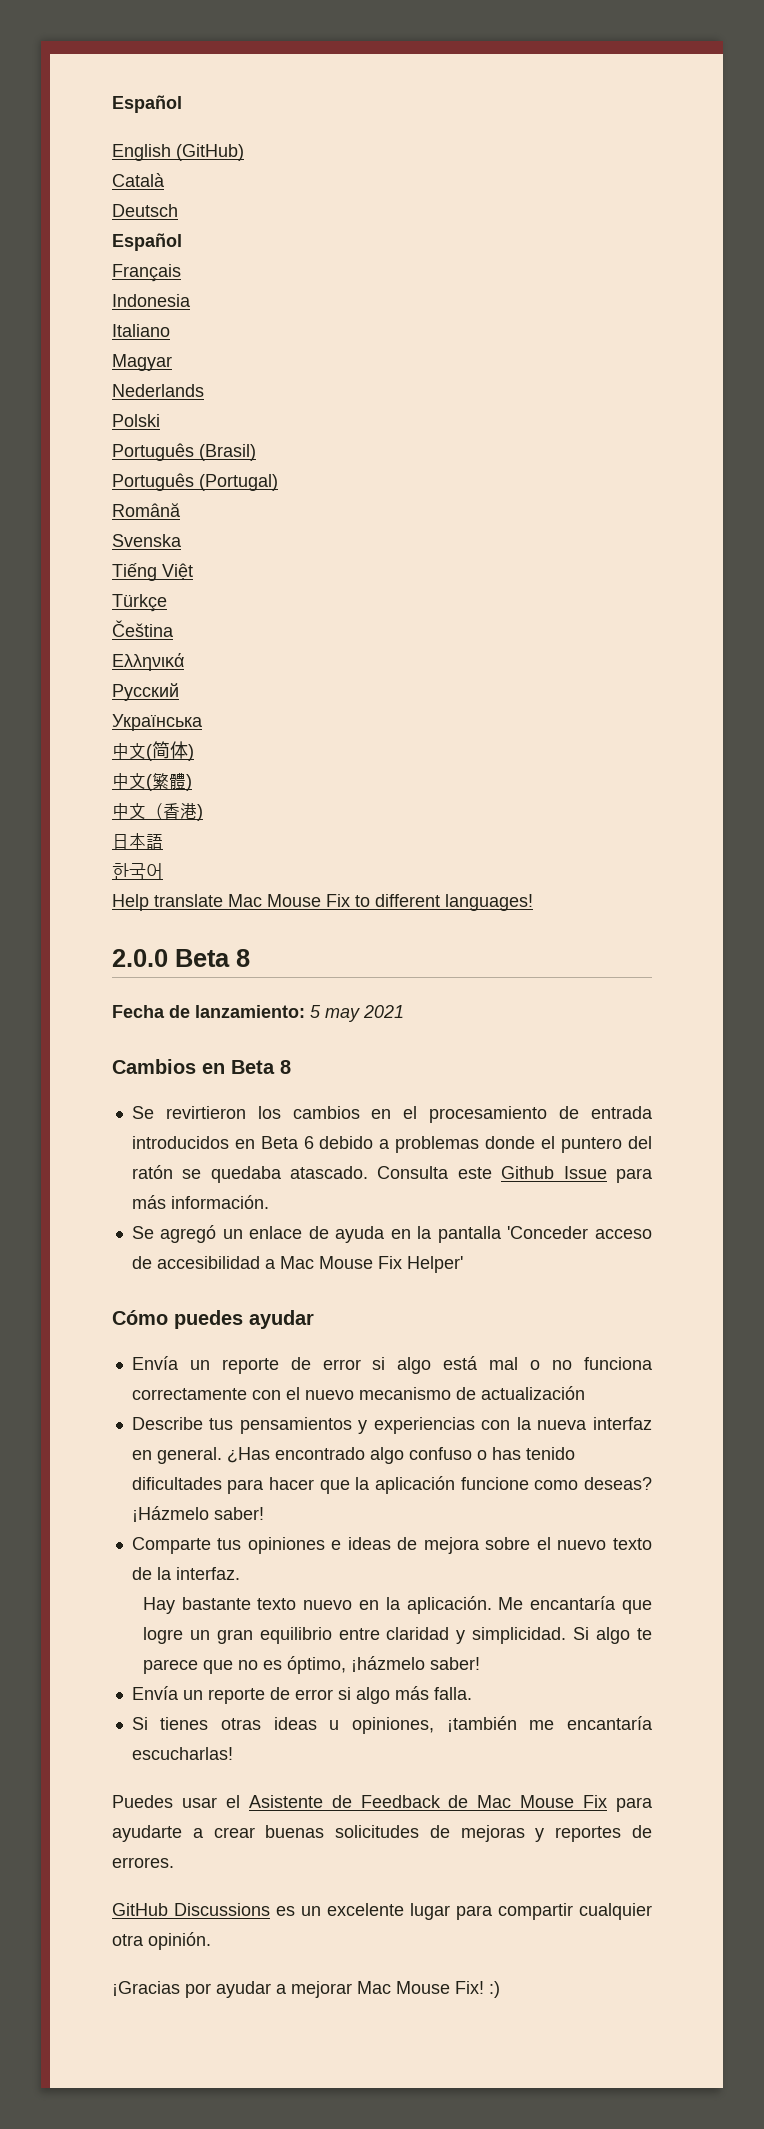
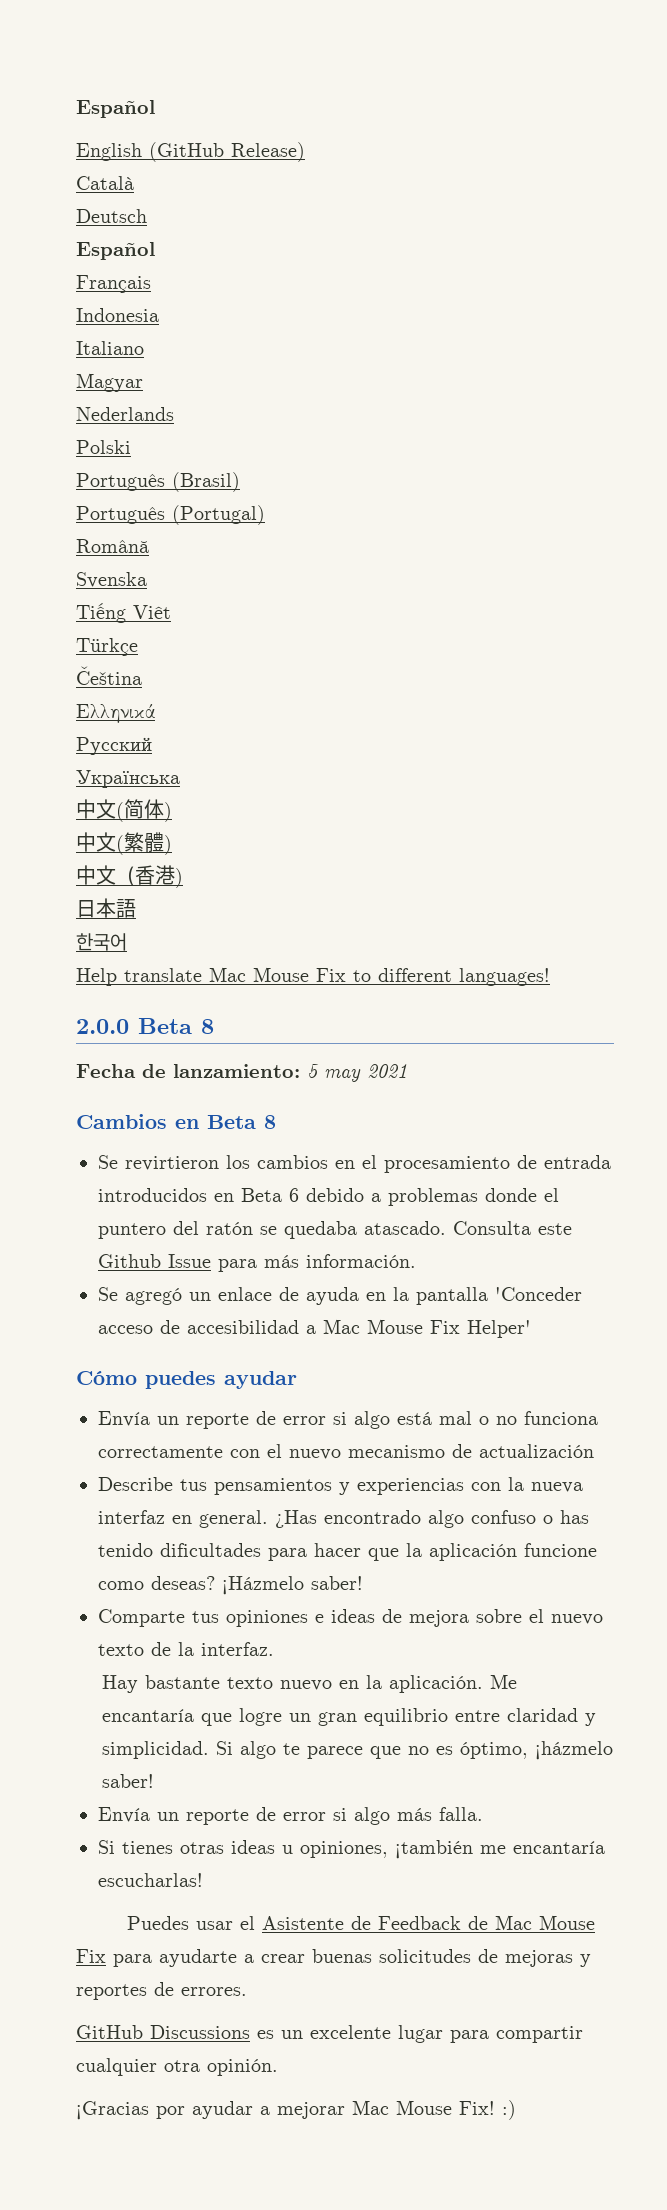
[176,144,244,161] (GitHub) -> [149,142,305,162] (GitHub Release)

